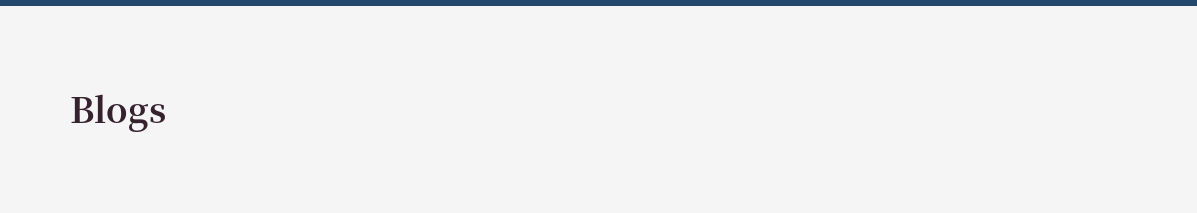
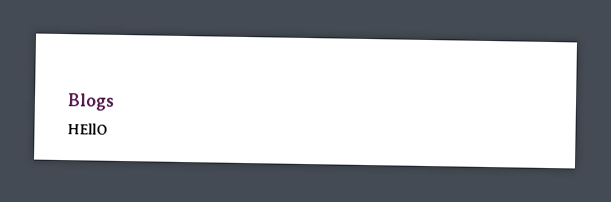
(166, 113) none -> [67,123,108,135] // HEllO

